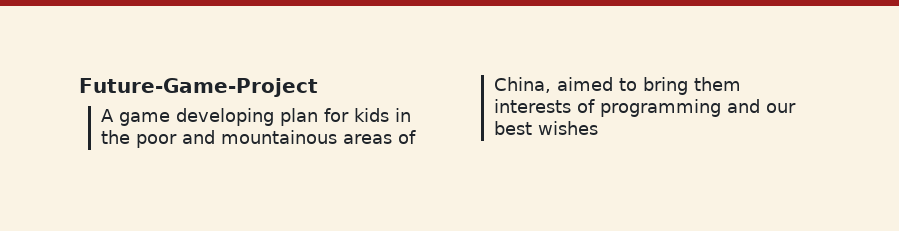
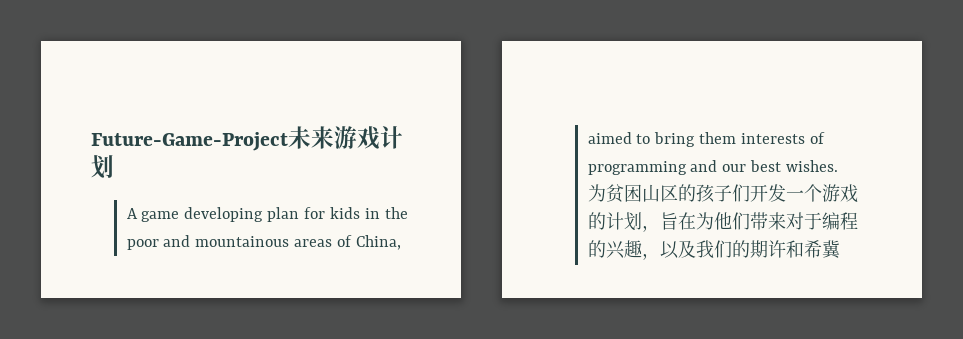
(318, 87) none -> [288,126,403,150] [91,155,114,179] 未来游戏计划
[537,121,598,135] wishes -> [786,160,839,172] [587,184,858,203] [587,212,858,232] [587,240,841,260] wishes. // 为贫困山区的孩子们开发一个游戏的计划，旨在为他们带来对于编程的兴趣，以及我们的期许和希冀

